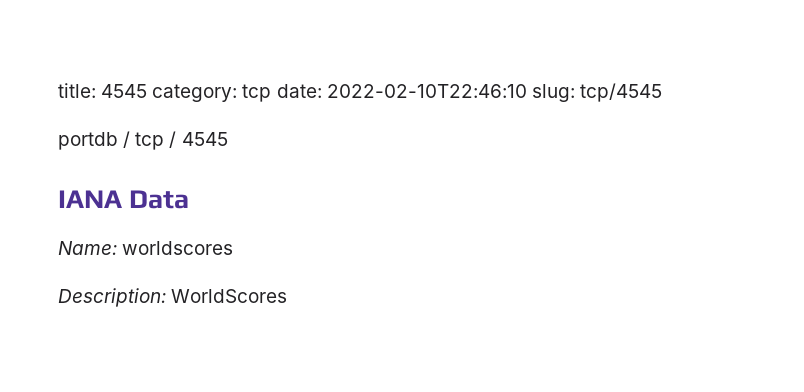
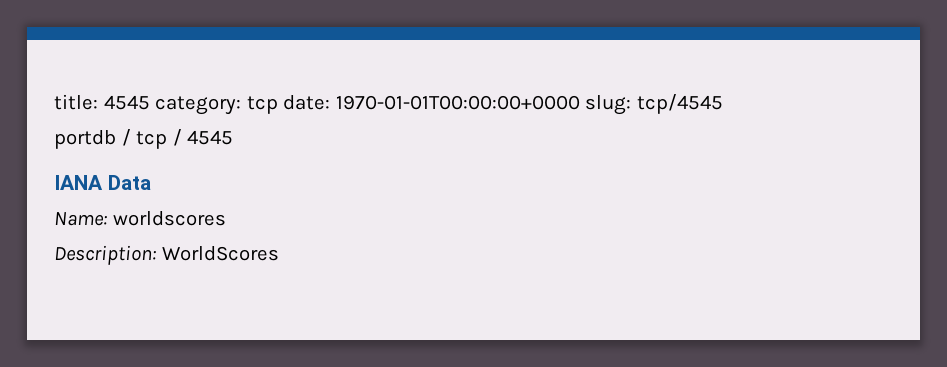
[326,84,527,98] 2022-02-10T22:46:10 -> [335,95,580,110] 1970-01-01T00:00:00+0000

